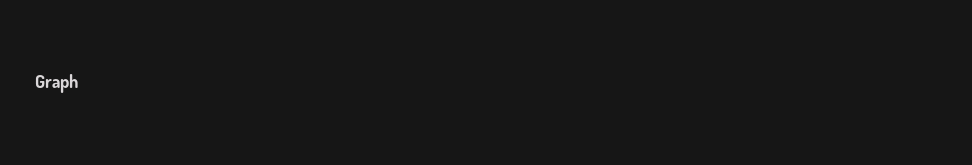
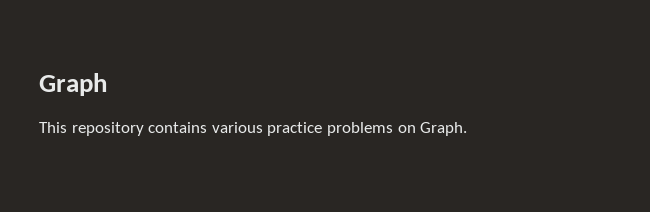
(78, 83) none -> [39,122,468,136] // This repository contains various practice problems on Graph.

